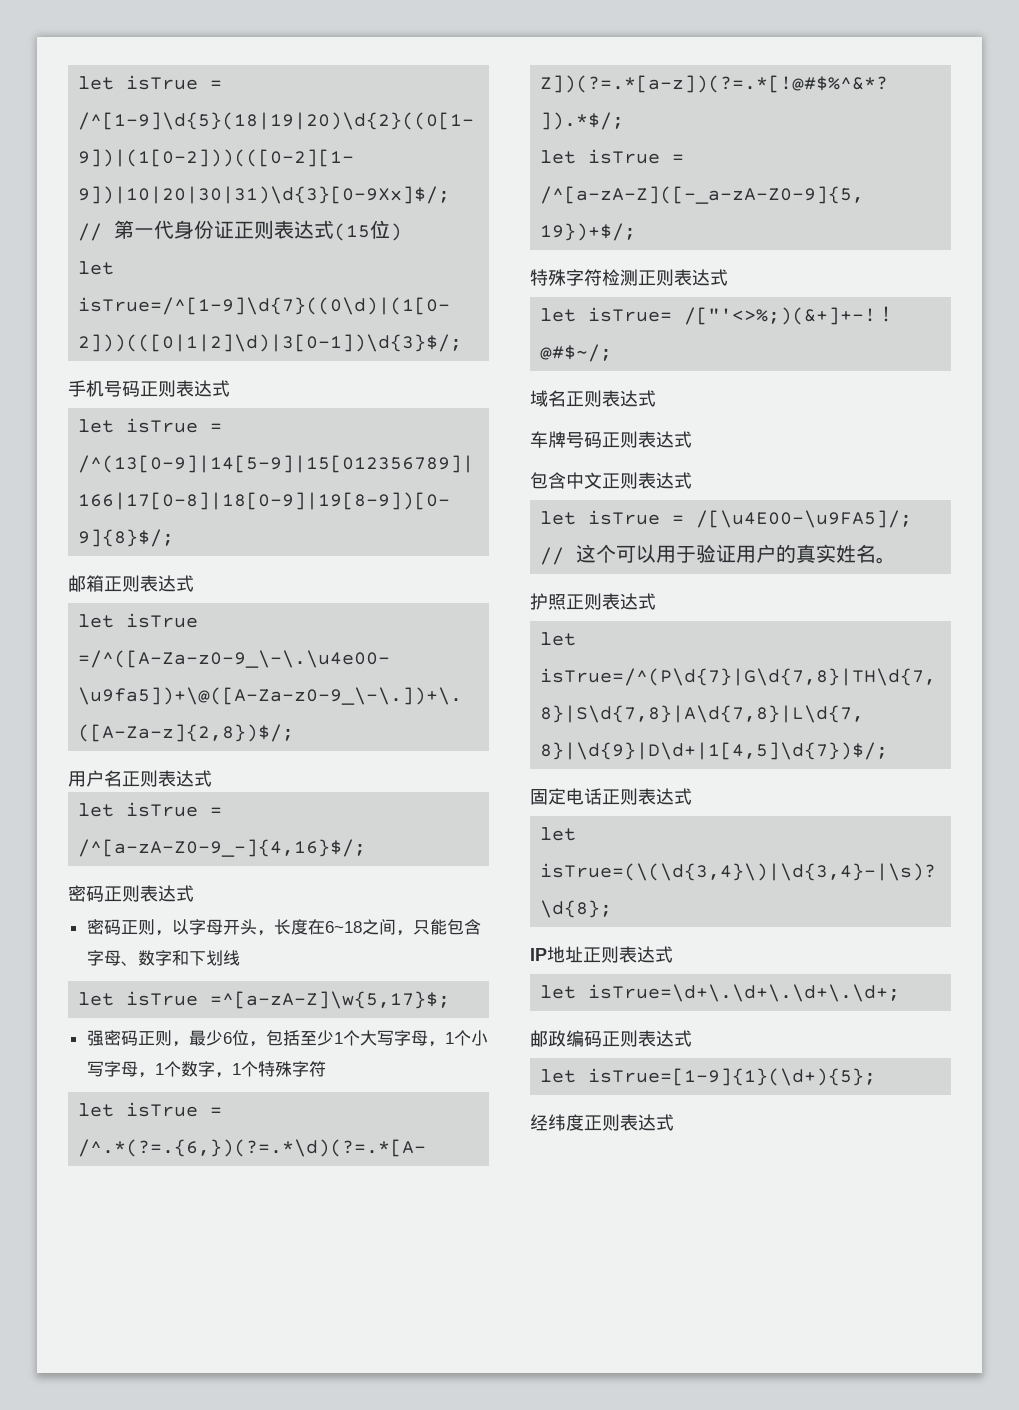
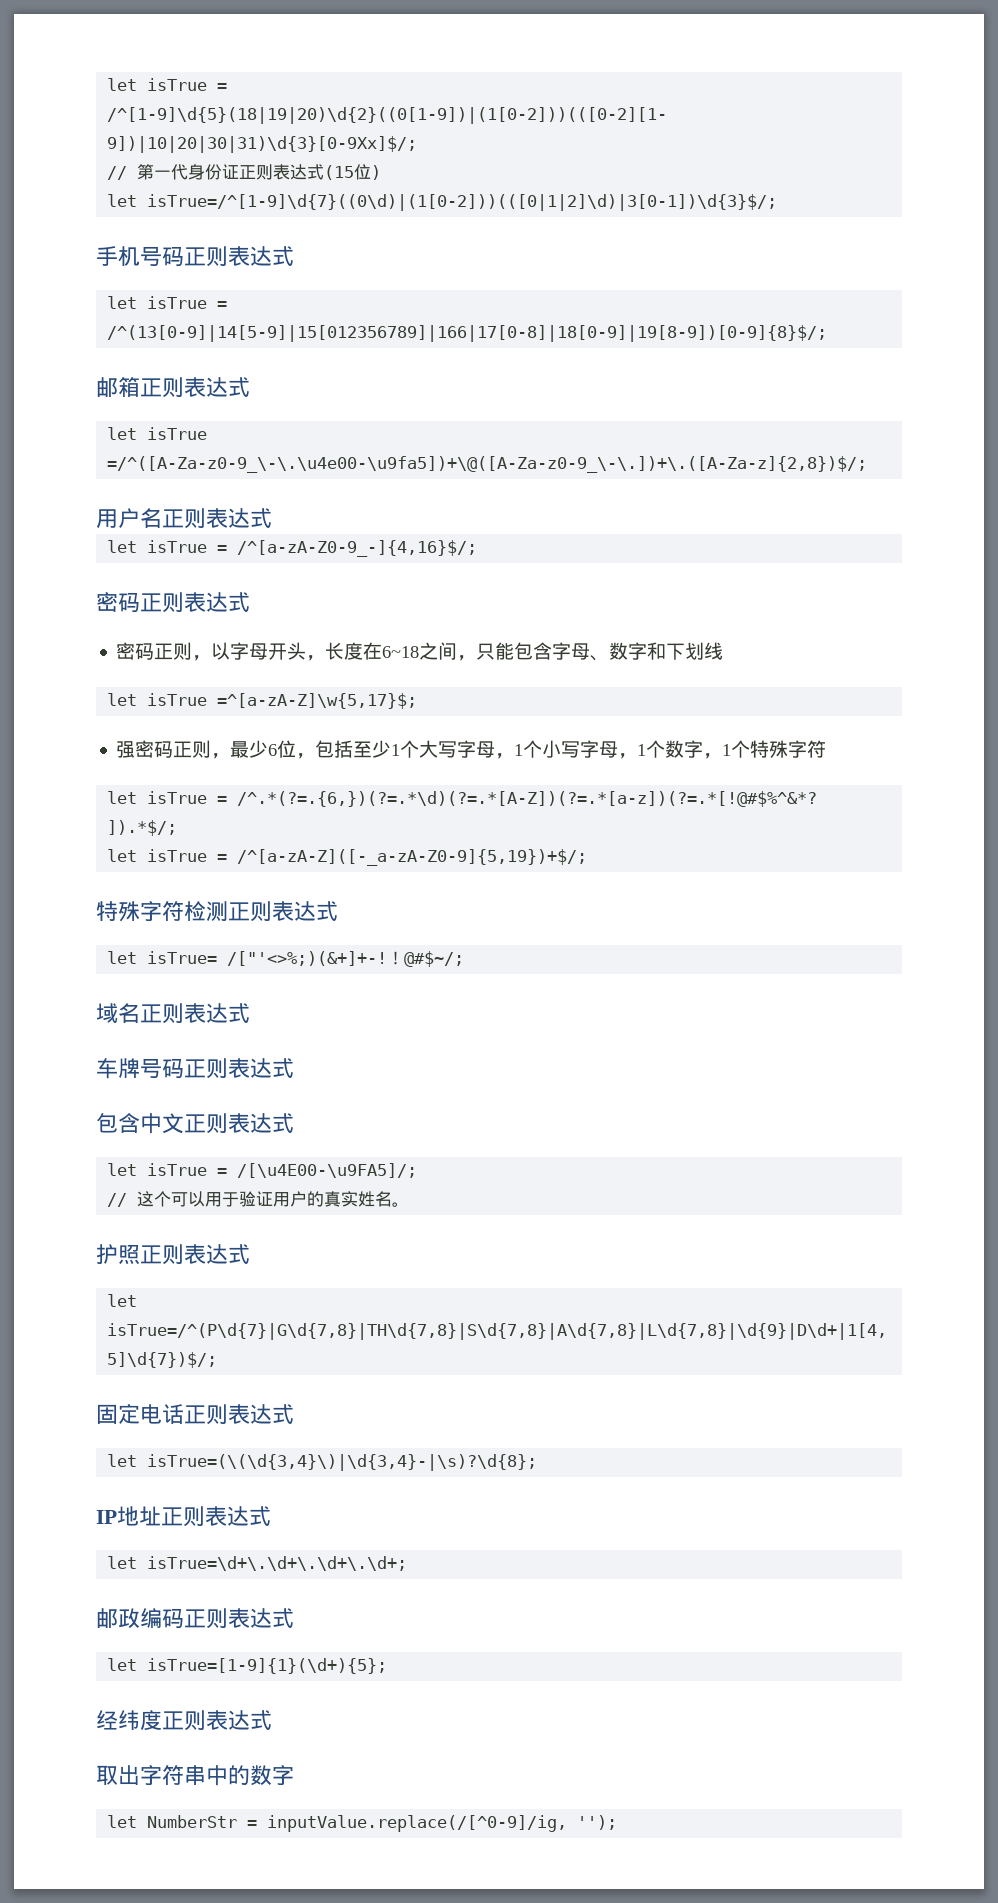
(674, 1122) none -> [96,1765,294,1786] [107,1815,618,1832] // 取出字符串中的数字 // let NumberStr = inputValue.replace(/[^0-9]/ig, '');

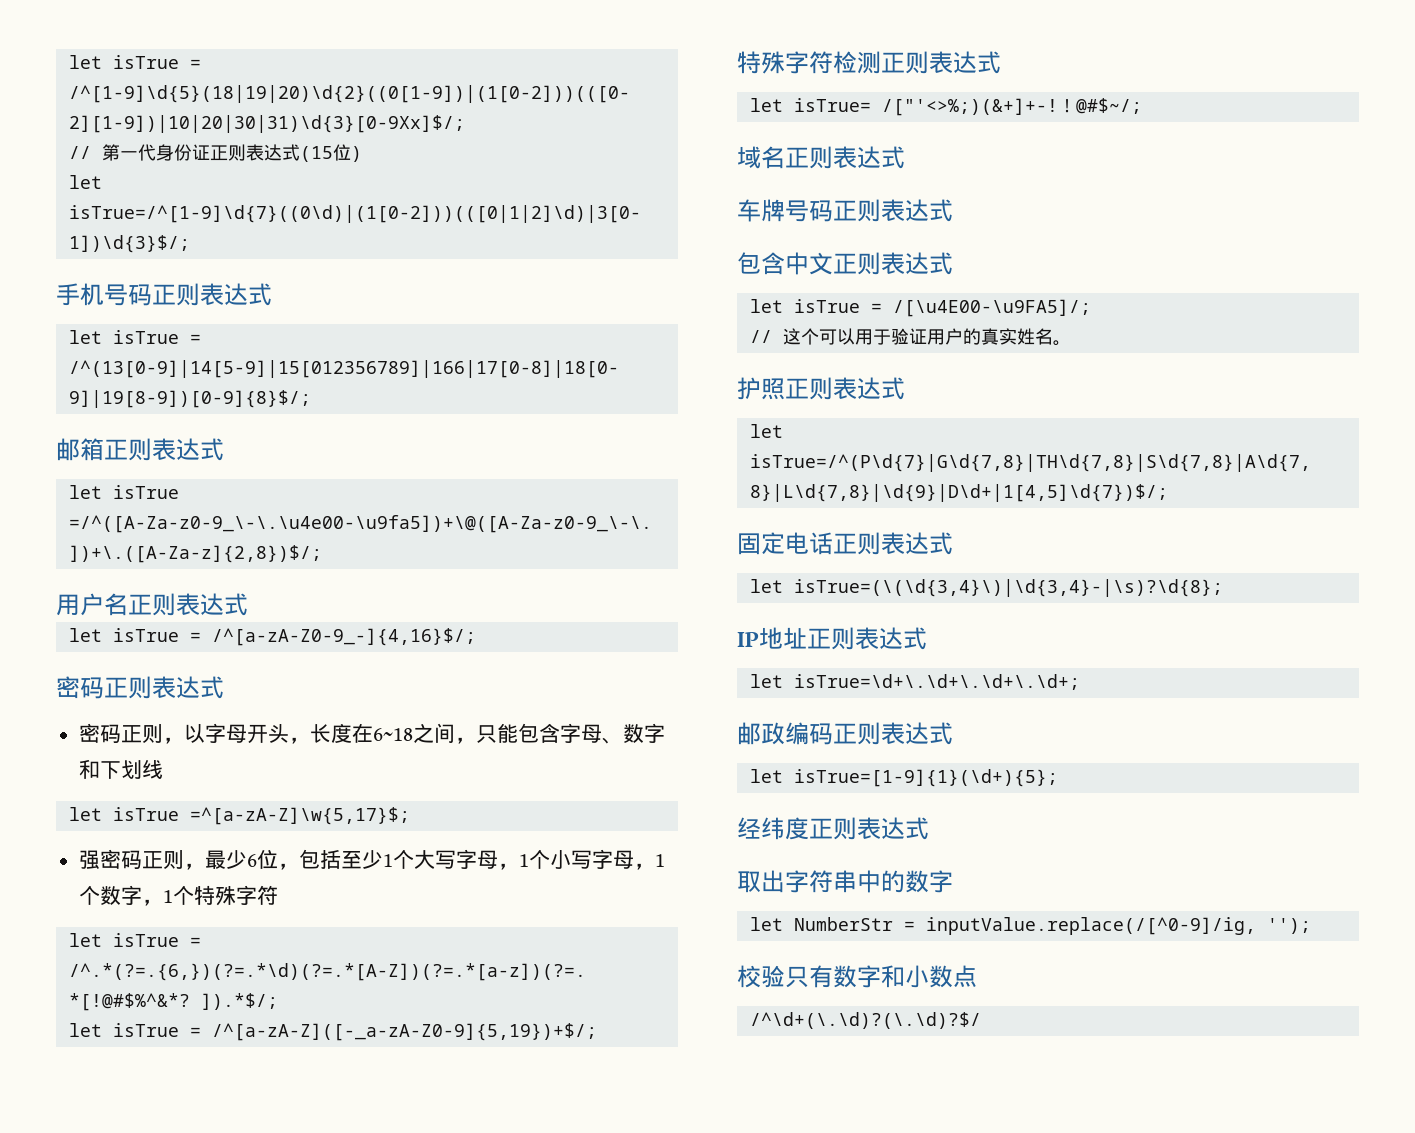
(618, 1822) none -> [737,965,977,988] [749,1012,981,1029] // 校验只有数字和小数点 // /^\d+(\.\d)?(\.\d)?$/

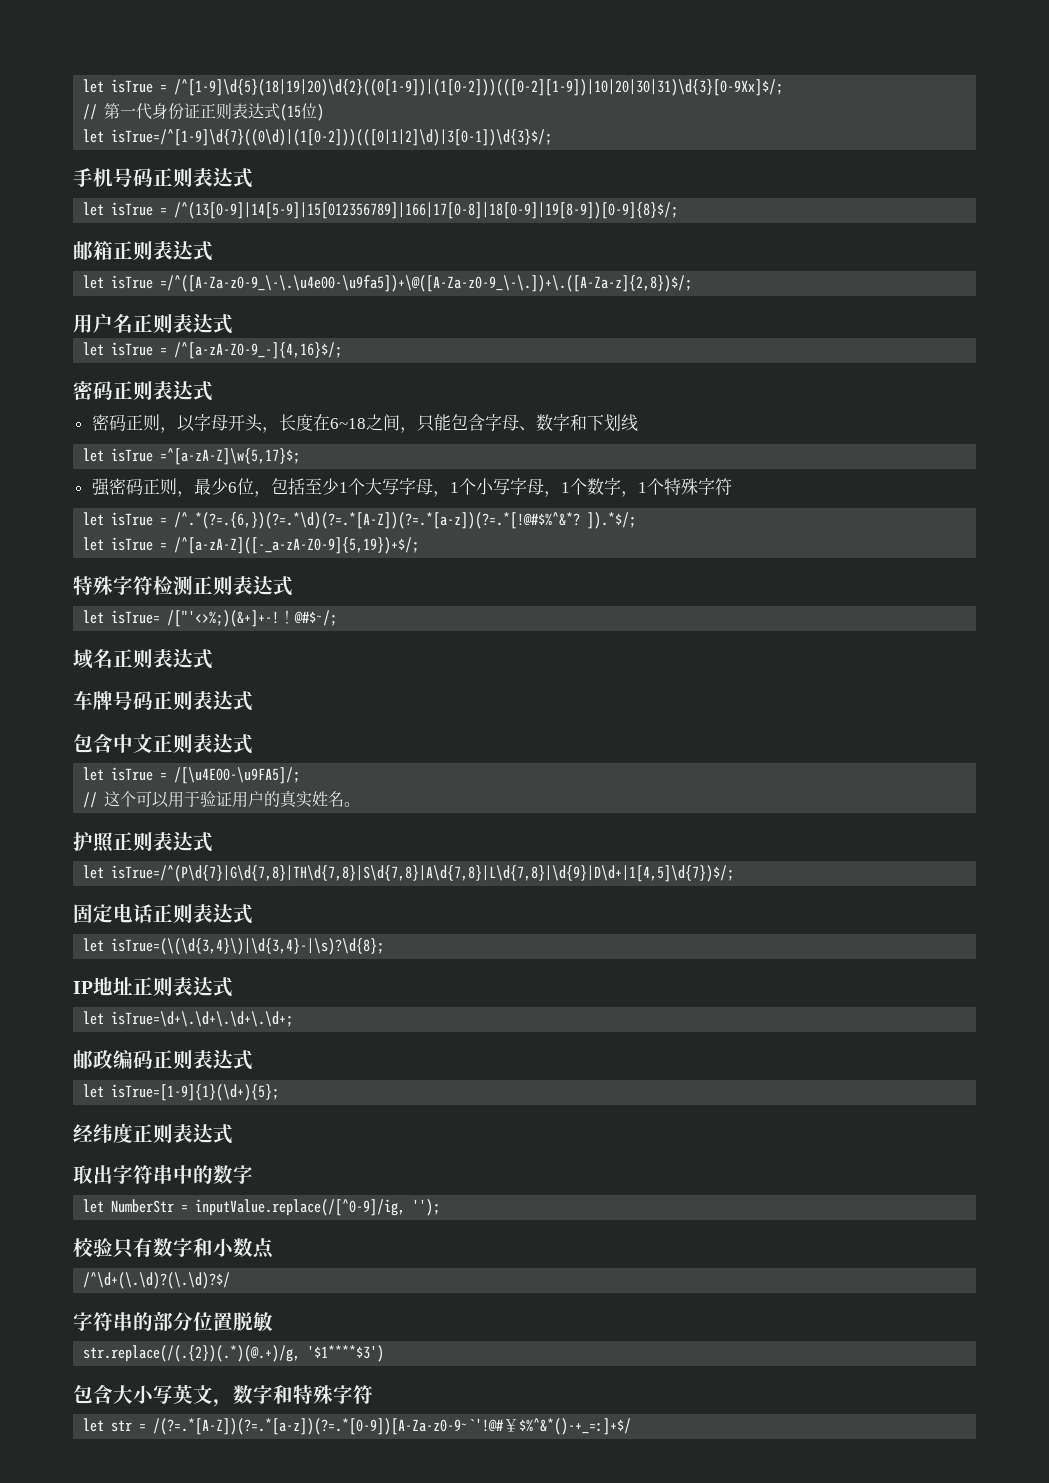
(981, 1020) none -> [73,1311,273,1332] [83,1345,385,1362] [73,1384,373,1407] [83,1418,632,1435] // 字符串的部分位置脱敏 // str.replace(/(.{2})(.*)(@.+)/g, '$1****$3') // 包含大小写英文，数字和特殊字符 // let str = /(?=.*[A-Z])(?=.*[a-z])(?=.*[0-9])[A-Za-z0-9~`'!@#￥$%^&*()-+_=:]+$/

